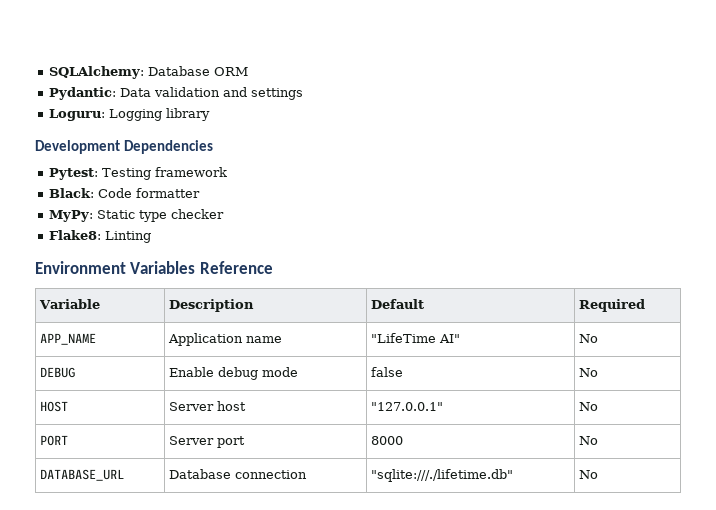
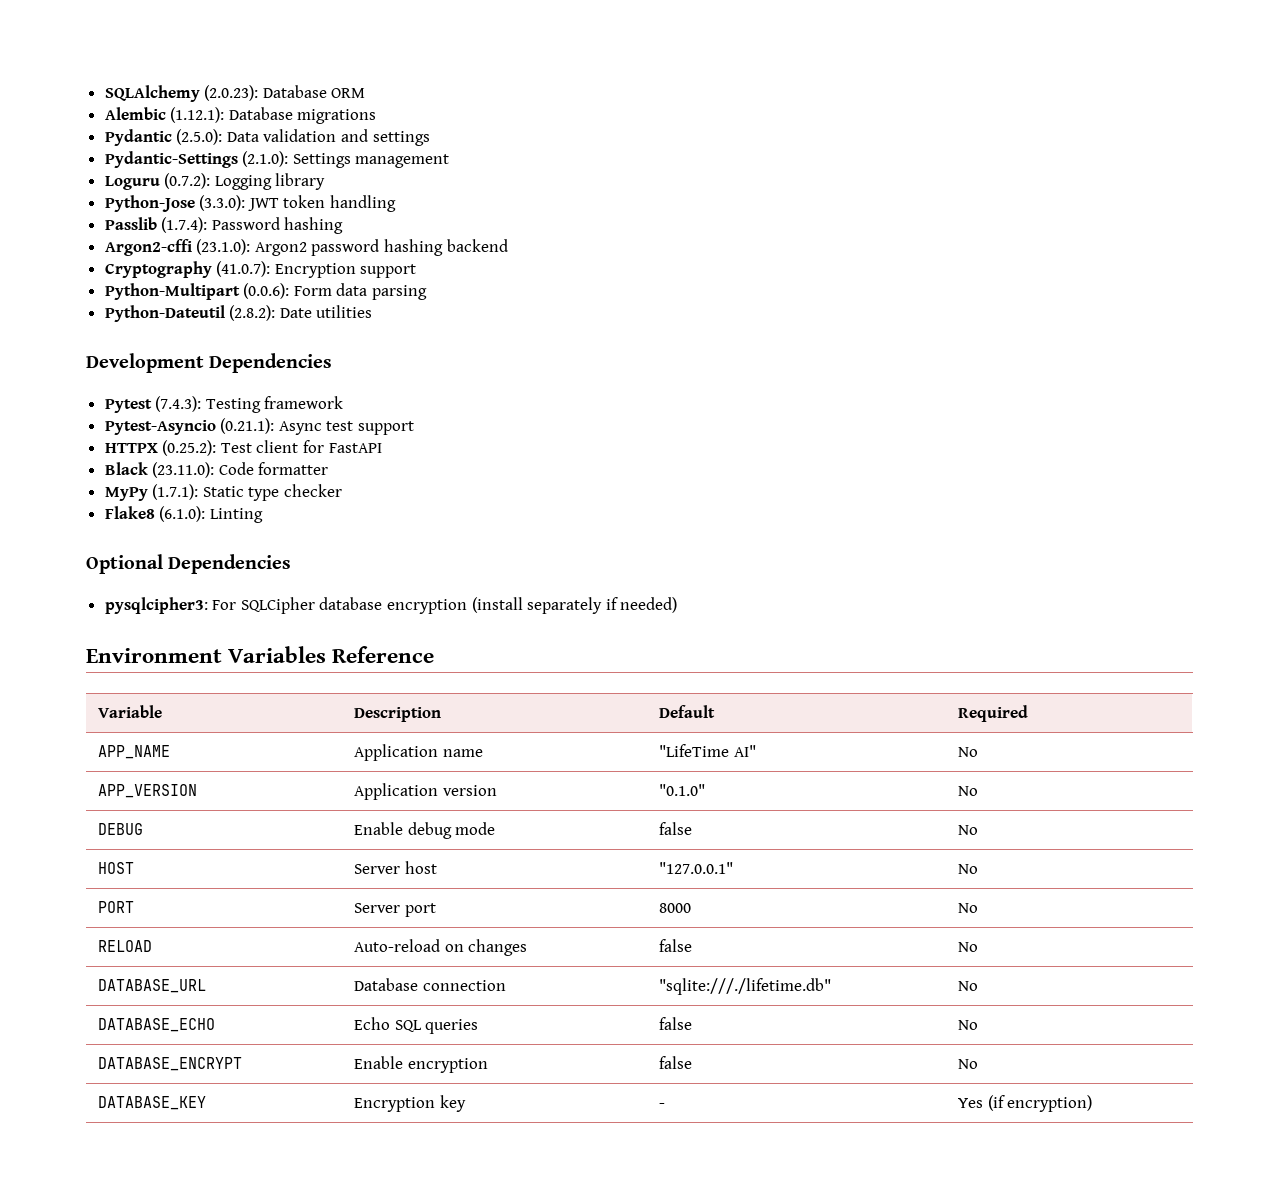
[48,66,144,79] SQLAlchemy: -> [104,85,259,102] SQLAlchemy (2.0.23):
[48,87,303,100] [48,108,210,121] Pydantic: Data validation and settings // Loguru: Logging library -> [104,107,377,124] [104,129,430,146] [104,151,450,168] [104,173,326,190] [104,195,397,212] [104,217,344,234] [104,239,508,256] [104,261,417,278] [104,283,428,300] [104,305,373,322] Alembic (1.12.1): Database migrations // Pydantic (2.5.0): Data validation and settings // Pydantic-Settings (2.1.0): Settings management // Loguru (0.7.2): Logging library // Python-Jose (3.3.0): JWT token handling // Passlib (1.7.4): Password hashing // Argon2-cffi (23.1.0): Argon2 password hashing backend // Cryptography (41.0.7): Encryption support // Python-Multipart (0.0.6): Form data parsing // Python-Dateutil (2.8.2): Date utilities
[48,168,98,180] Pytest: -> [104,396,202,413] Pytest (7.4.3):
[48,188,94,198] Black: -> [104,418,415,435] [104,440,382,456] [104,462,215,478] Pytest-Asyncio (0.21.1): Async test support // HTTPX (0.25.2): Test client for FastAPI // Black (23.11.0):
[48,210,93,222] MyPy: -> [104,484,199,501] MyPy (1.7.1):
[48,230,101,240] Flake8: -> [104,506,206,522] Flake8 (6.1.0):
(151, 237) none -> [86,554,292,574] [104,597,678,614] // Optional Dependencies // pysqlcipher3: For SQLCipher database encryption (install separately if needed)
(599, 338) none -> [98,784,198,798] [354,783,497,800] [659,784,706,796] [958,786,979,796] // APP_VERSION | Application version | "0.1.0" | No
(599, 440) none -> [98,940,153,952] [354,939,528,956] [659,939,693,952] [958,942,979,952] // RELOAD | Auto-reload on changes | false | No
(599, 474) none -> [98,1018,216,1032] [354,1017,479,1034] [659,1017,693,1030] [958,1020,979,1030] [98,1057,243,1071] [354,1056,488,1073] [659,1056,693,1069] [958,1059,979,1069] [98,1096,207,1110] [354,1095,466,1112] [659,1103,666,1108] [958,1095,1093,1112] // DATABASE_ECHO | Echo SQL queries | false | No // DATABASE_ENCRYPT | Enable encryption | false | No // DATABASE_KEY | Encryption key | - | Yes (if encryption)

